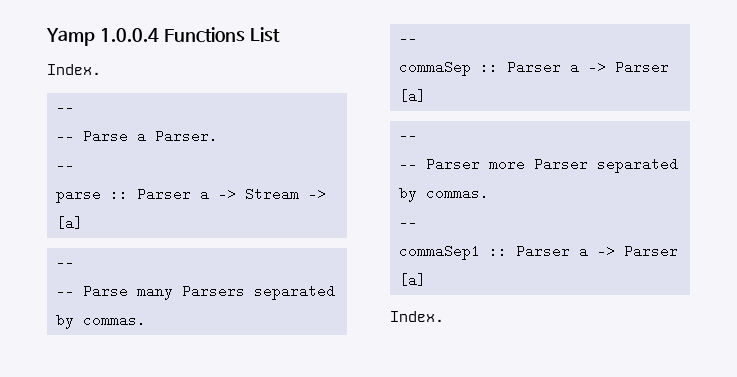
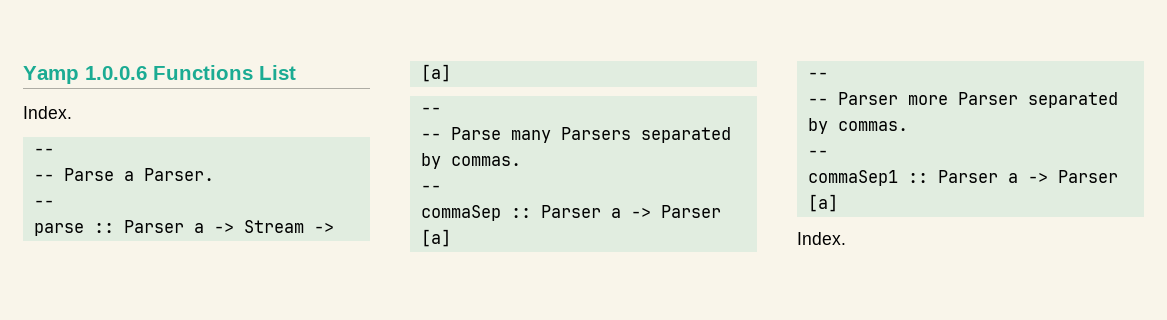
[99,28,159,42] 1.0.0.4 -> [85,66,147,80] 1.0.0.6

